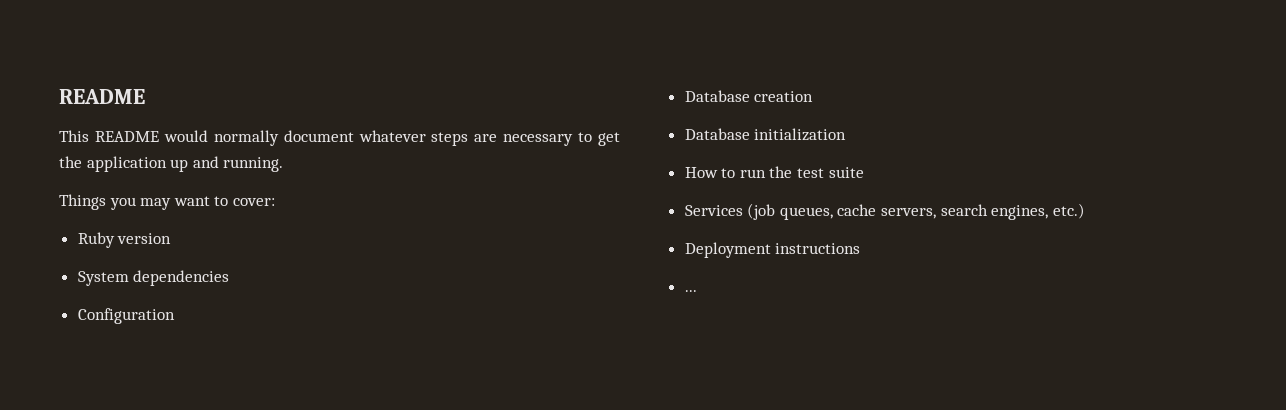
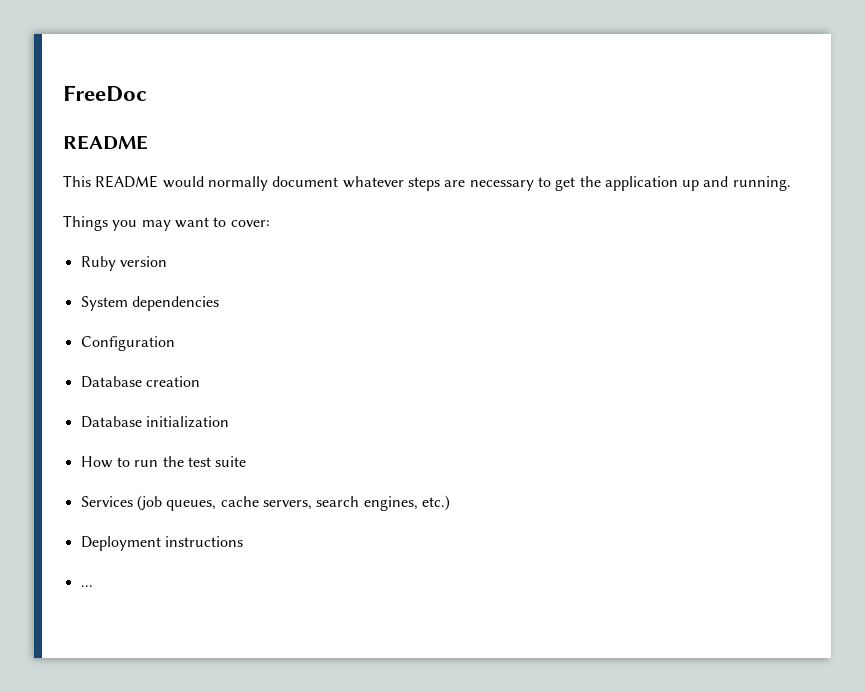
(59, 96) none -> [63,85,147,102] FreeDoc //

